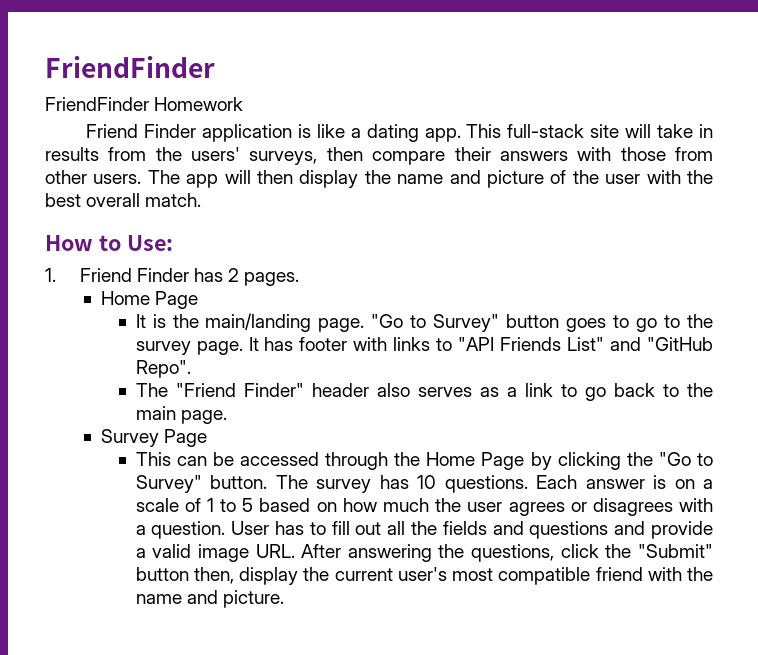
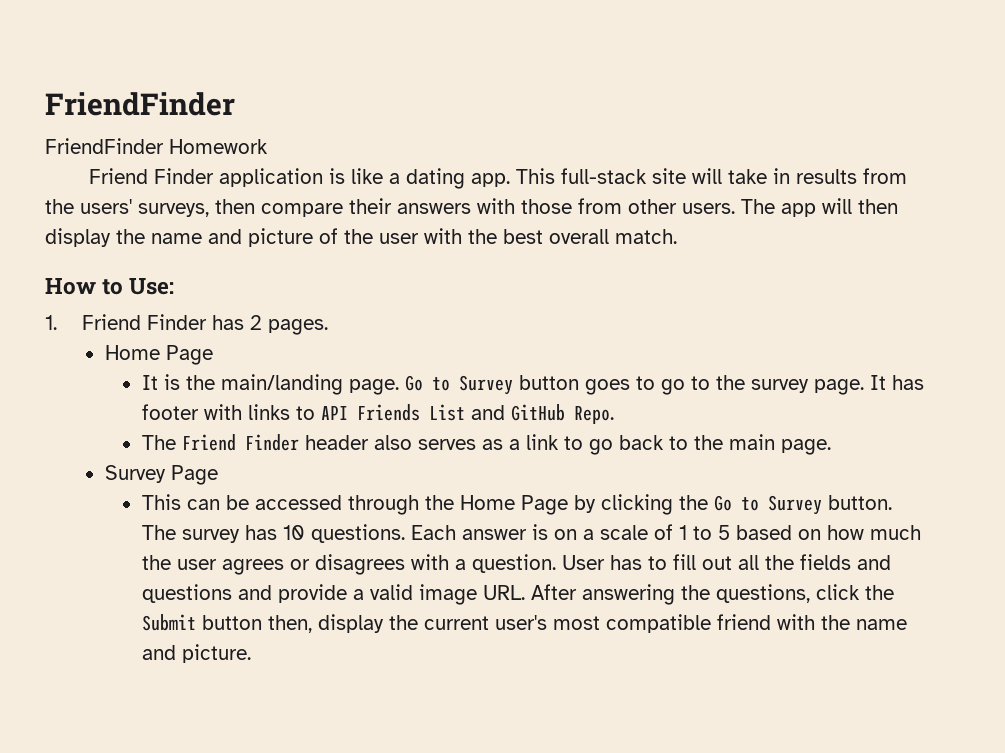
[371,314,500,332] "Go to Survey" -> [404,375,513,395] Go to Survey
[458,337,713,351] [135,360,191,378] [135,383,304,397] "API Friends List" and "GitHub Repo". // The "Friend Finder" -> [320,404,614,424] [141,434,299,451] API Friends List and GitHub Repo. // The Friend Finder
[658,452,713,466] [135,475,202,493] "Go to Survey" -> [713,495,822,515] Go to Survey
[638,544,714,558] "Submit" -> [141,614,196,631] Submit

